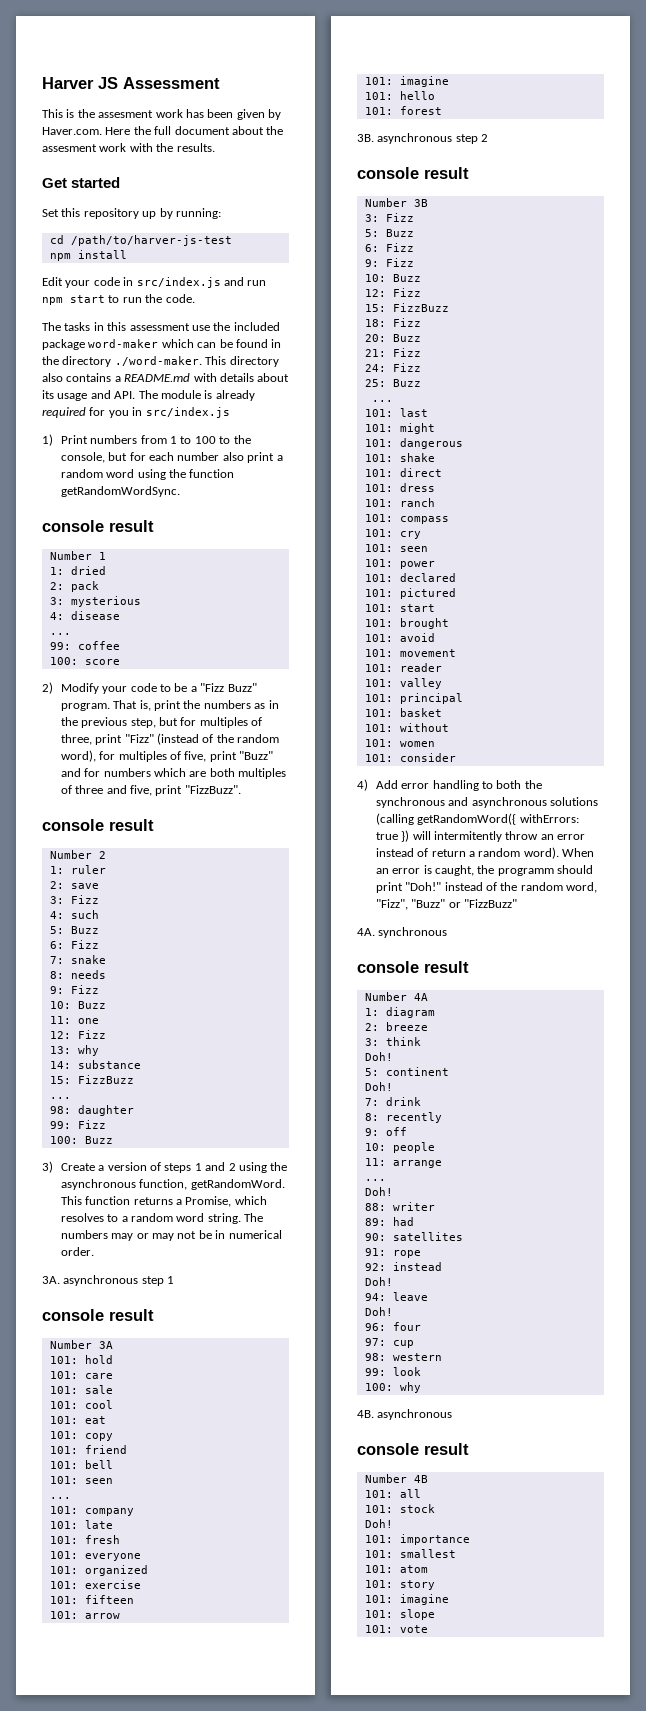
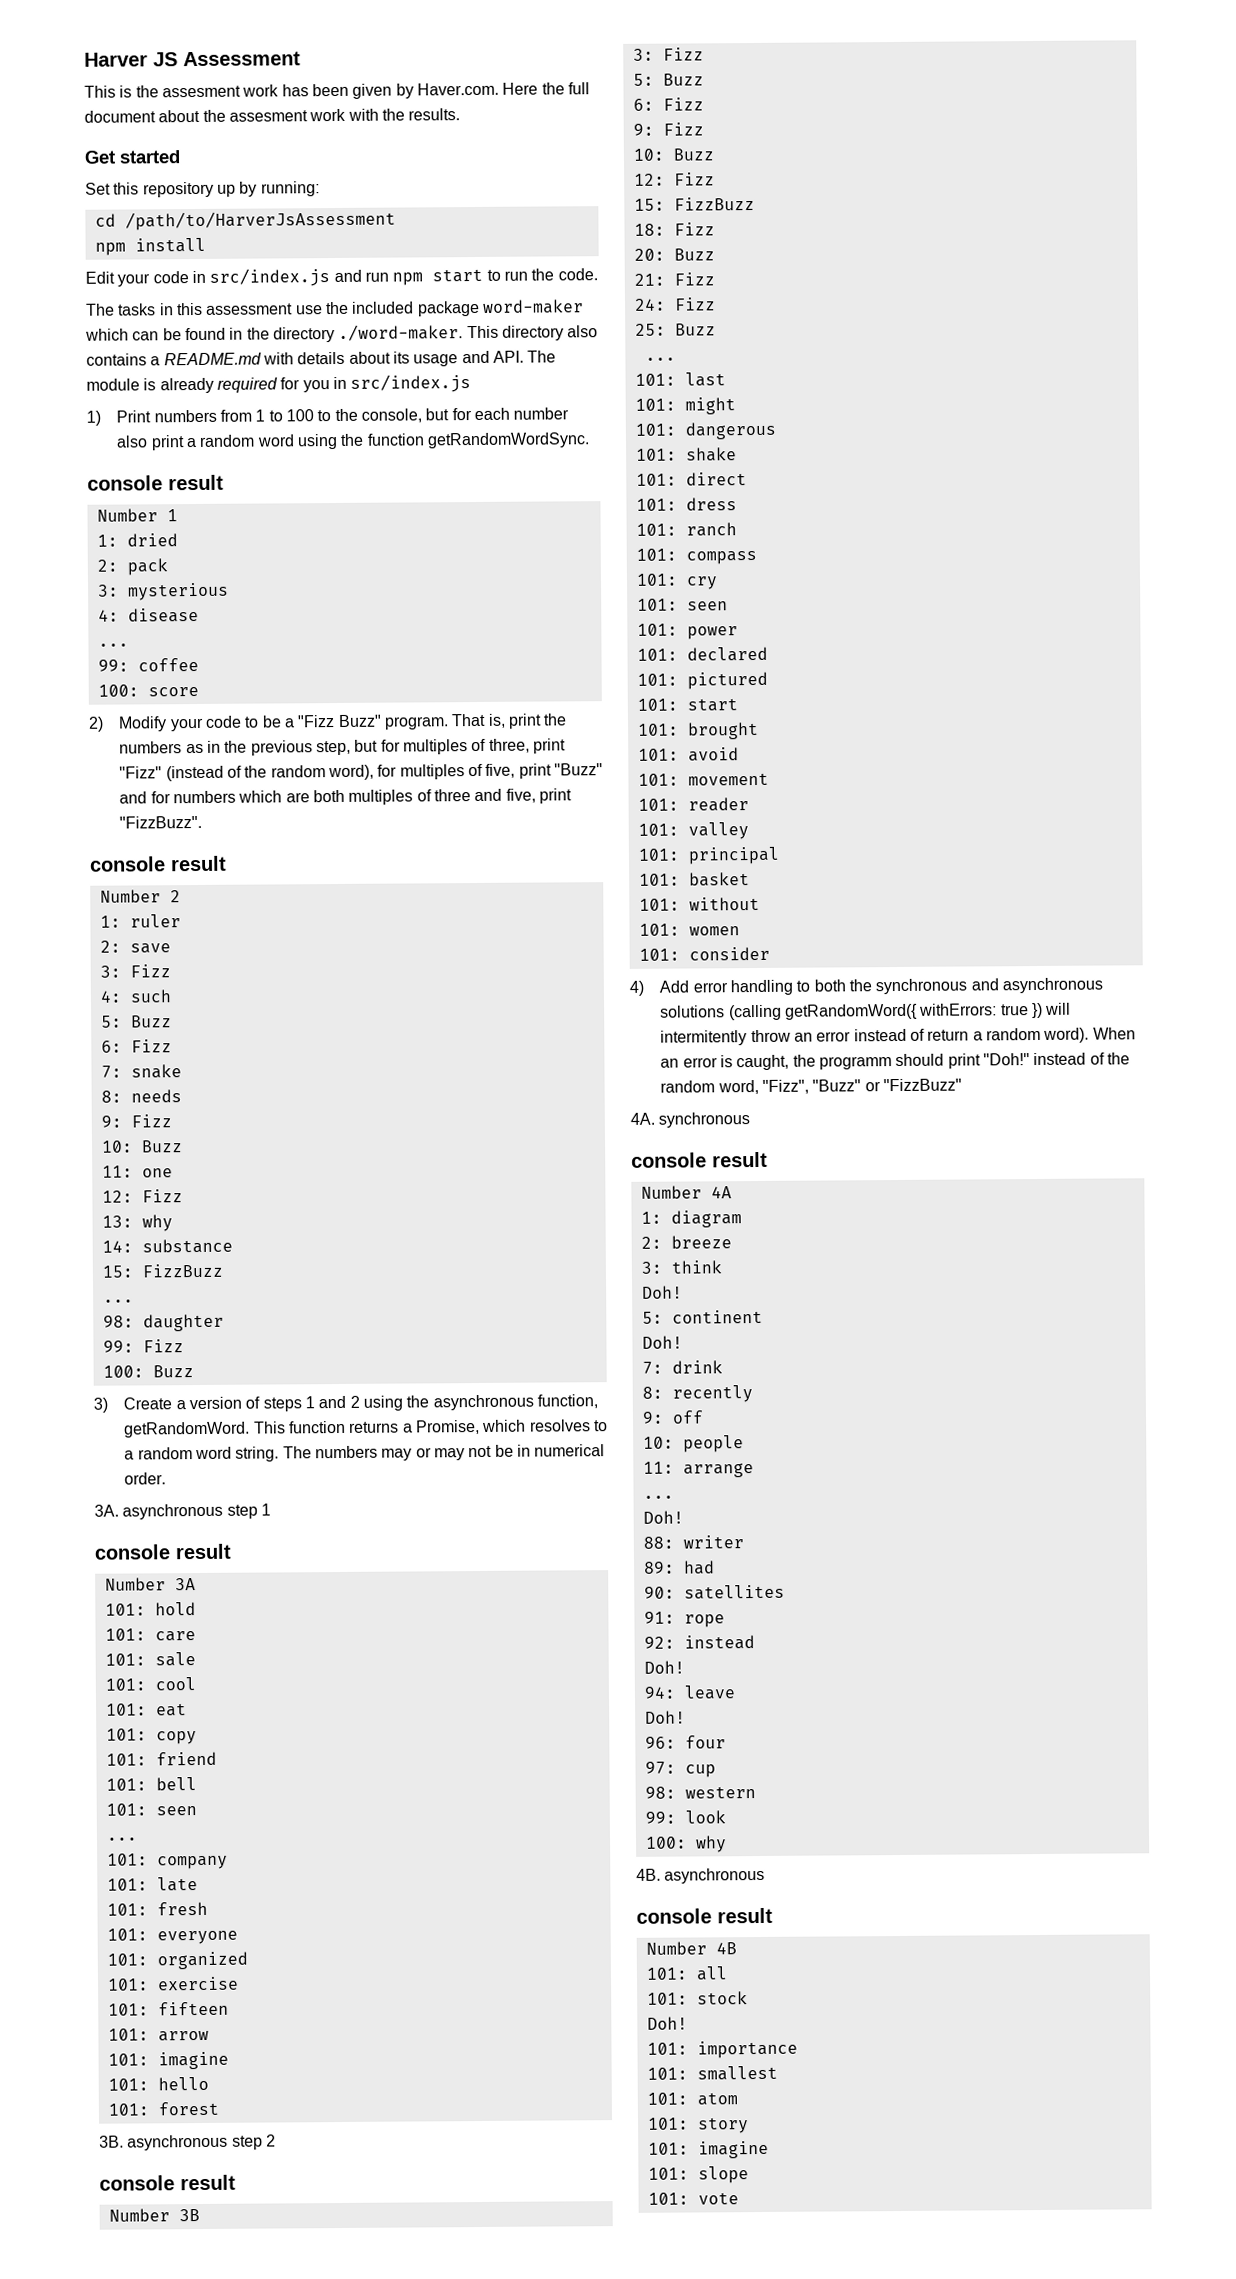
[70,235,232,246] /path/to/harver-js-test -> [124,210,396,231] /path/to/HarverJsAssessment

